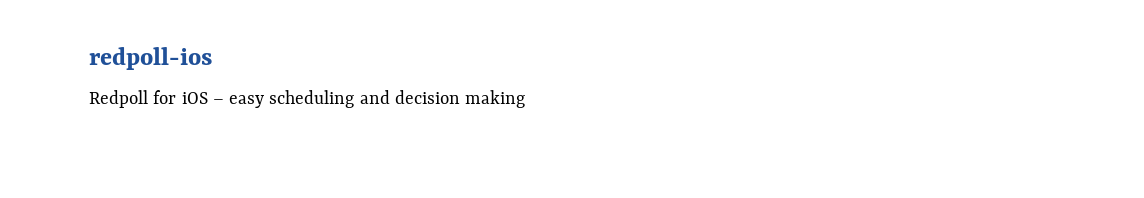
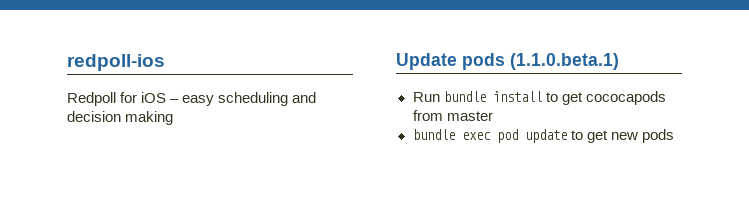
(526, 99) none -> [396,53,619,70] [412,91,666,105] [412,110,493,121] [412,129,674,143] // Update pods (1.1.0.beta.1) // Run bundle install to get cococapods from master // bundle exec pod update to get new pods

